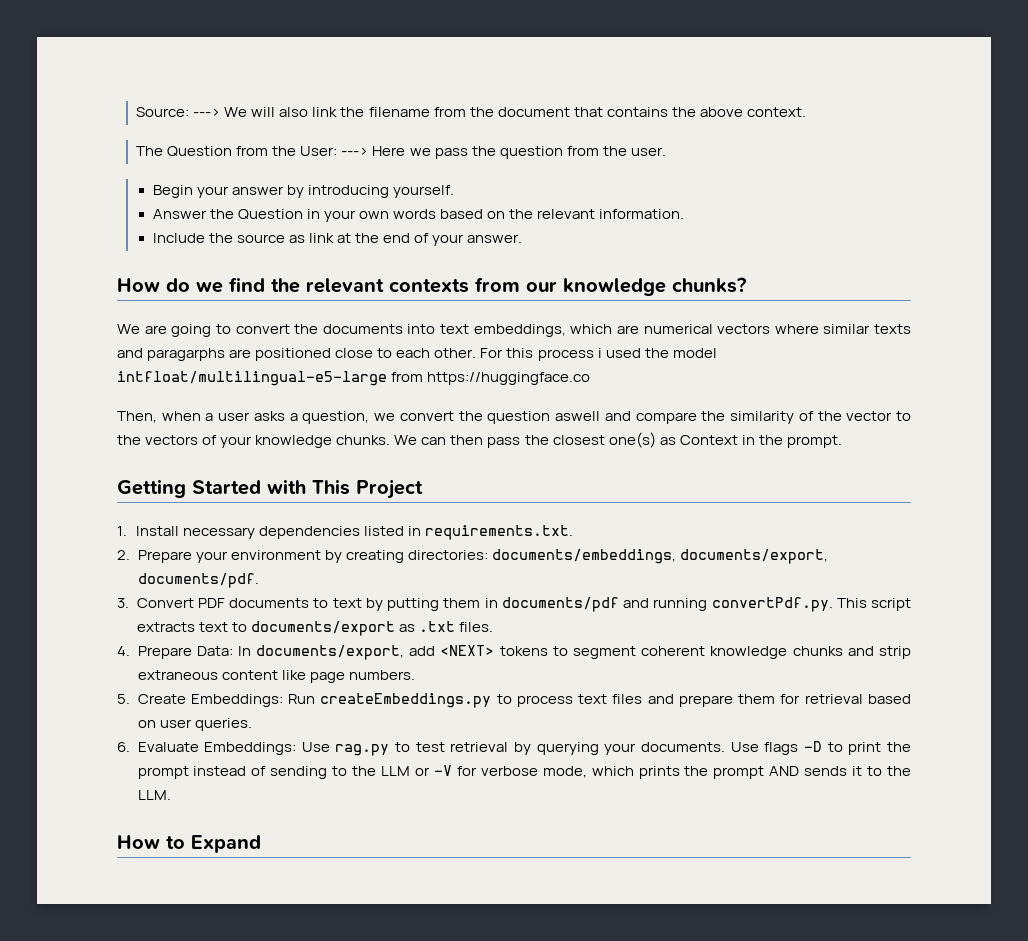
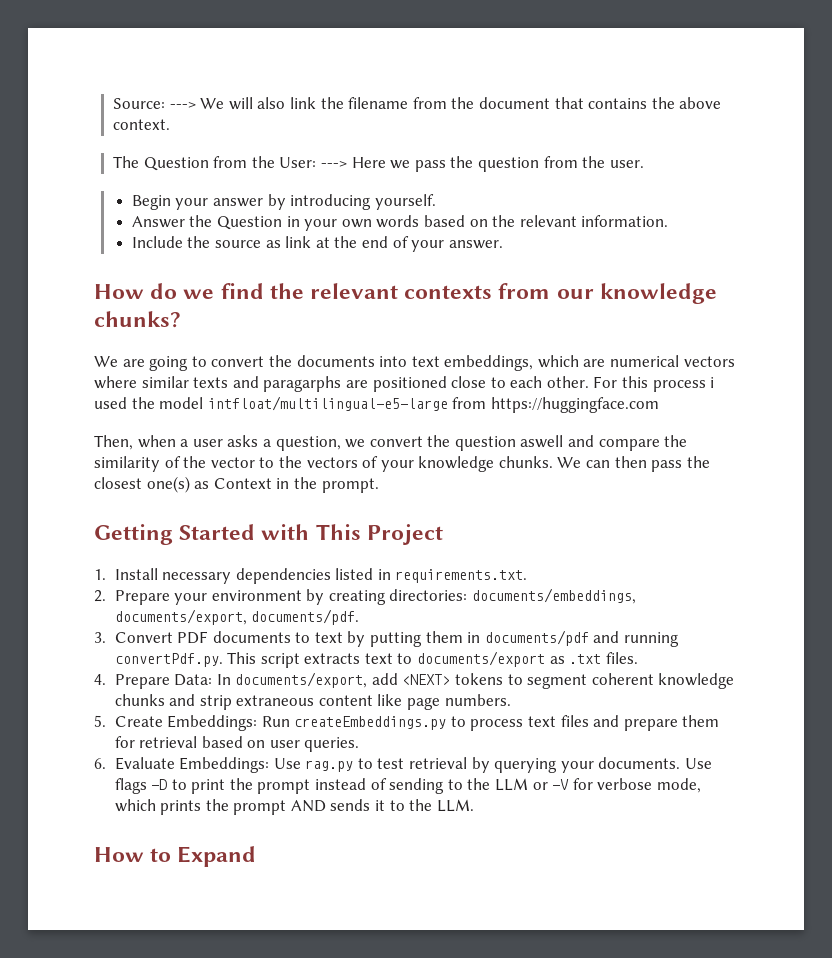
[427,372,591,385] https://huggingface.co -> [490,397,659,413] https://huggingface.com

